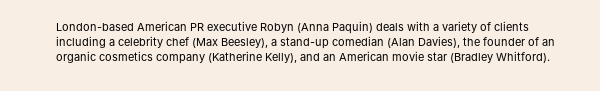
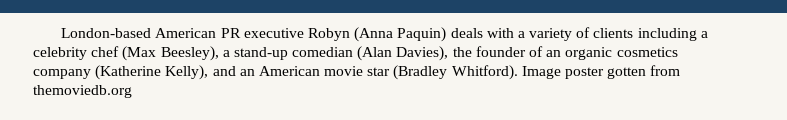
(550, 57) none -> [521,65,681,79] [33,85,132,98] Image poster gotten from themoviedb.org

